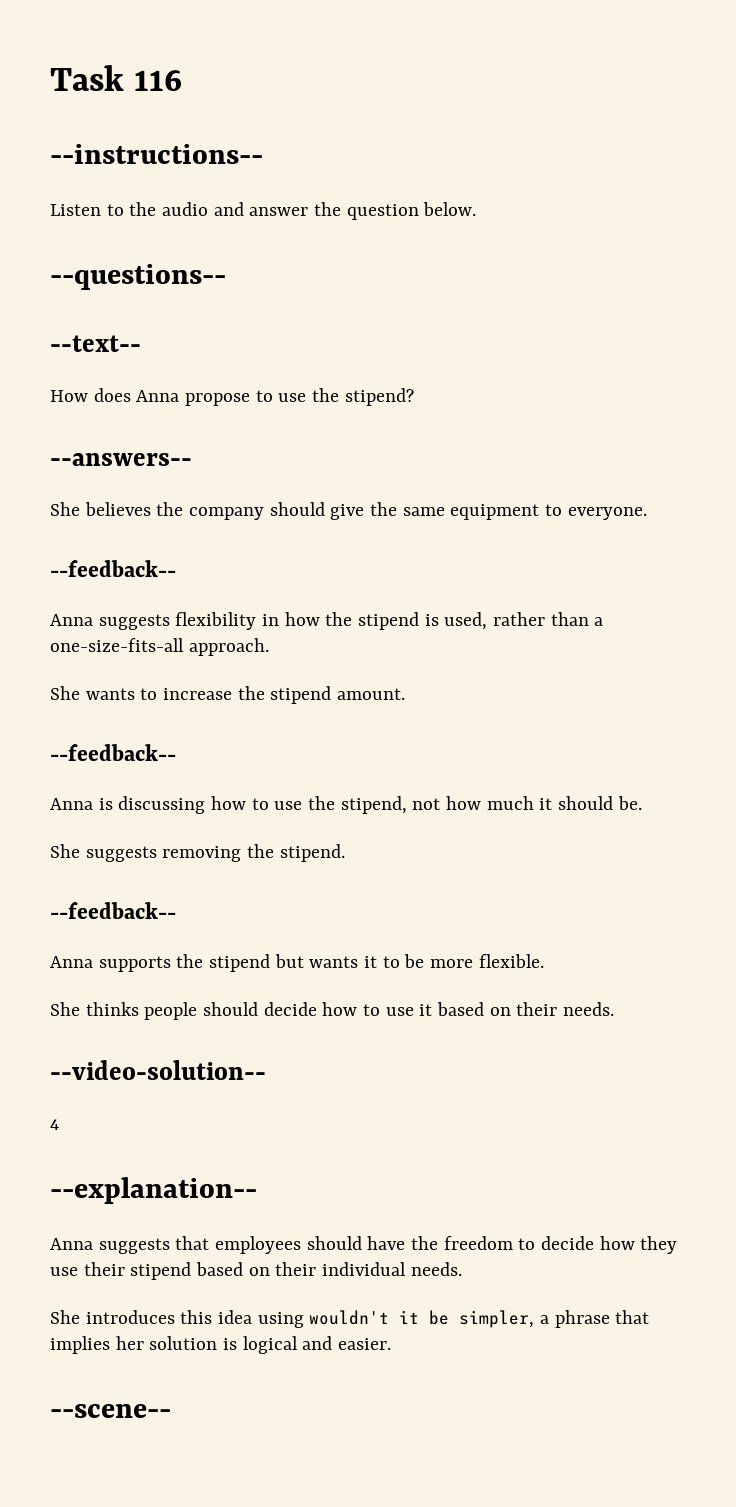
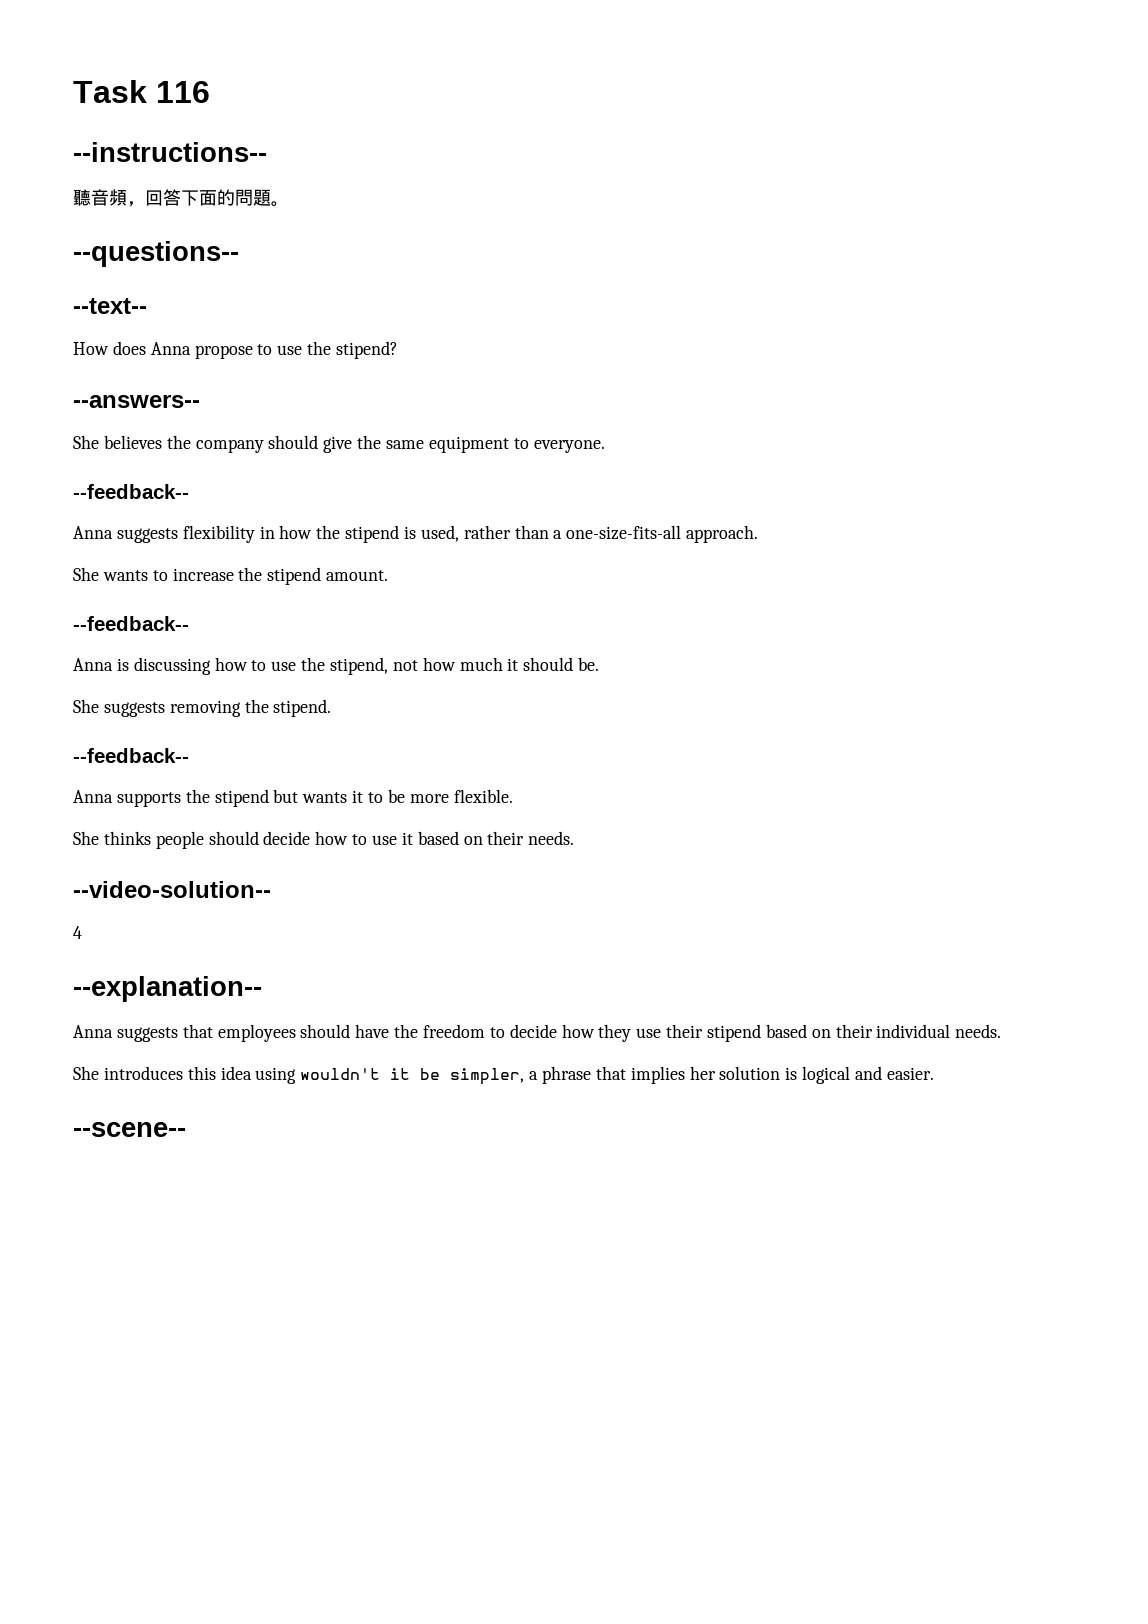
[50,202,477,220] Listen to the audio and answer the question below. -> [73,189,289,207] 聽音頻，回答下面的問題。

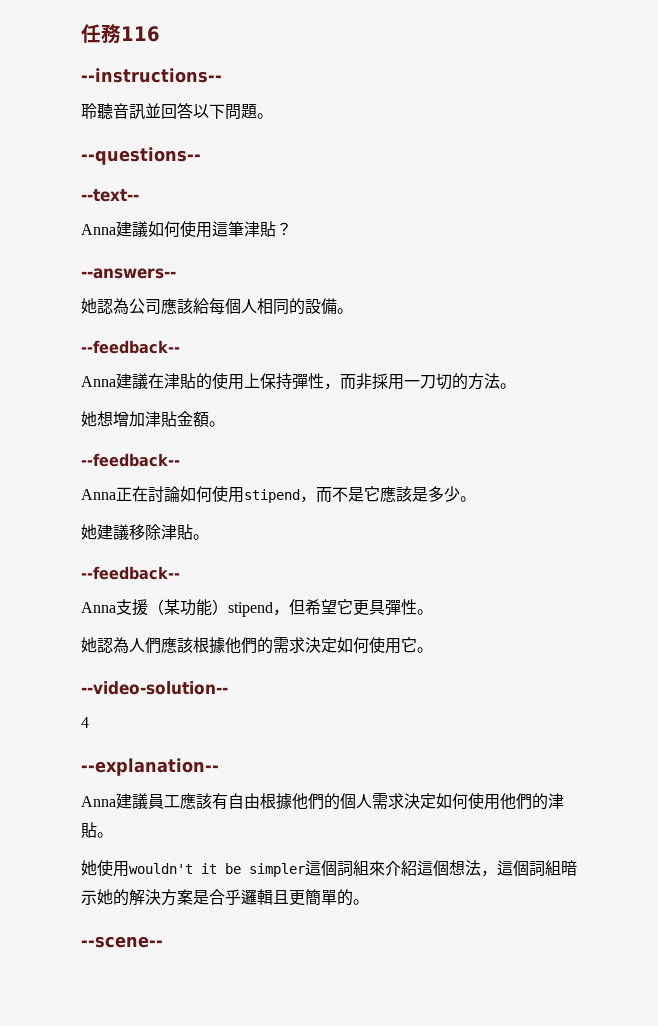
[73,80,147,103] Task -> [81,24,121,44] 任務
[73,189,235,207] 聽音頻，回答下面的 -> [81,103,225,120] 聆聽音訊並回答以下
[73,341,399,359] [73,395,200,408] [73,435,605,453] [73,484,189,499] [73,525,759,543] [73,567,389,585] [73,616,189,631] [73,657,600,675] [73,699,332,717] [73,748,189,763] [73,789,513,807] [73,831,575,849] [73,881,271,898] [73,926,82,939] [73,976,262,1002] [73,1024,1002,1042] [73,1066,934,1085] How does Anna propose to use the stipend? // --answers-- // She believes the company should give the same equipment to everyone. // --feedback-- // Anna suggests flexibility in how the stipend is used, rather than a one-size-fits-all approach. // She wants to increase the stipend amount. // --feedback-- // Anna is discussing how to use the stipend, not how much it should be. // She suggests removing the stipend. // --feedback-- // Anna supports the stipend but wants it to be more flexible. // She thinks people should decide how to use it based on their needs. // --video-solution-- // 4 // --explanation-- // Anna suggests that employees should have the freedom to decide how they use their stipend based on their individual needs. // She introduces this idea using wouldn't it be simpler, a phrase that implies her solution is logical and easier. -> [81,221,292,238] [81,268,176,279] [81,298,353,315] [81,340,180,354] [81,373,516,390] [81,411,225,427] [81,453,180,467] [81,486,476,503] [81,524,209,540] [81,566,180,580] [81,599,433,617] [81,637,433,654] [81,681,228,695] [81,717,89,728] [81,758,219,776] [81,793,564,810] [81,822,113,838] [81,860,577,877] [81,889,369,906] Anna建議如何使用這筆津貼？ // --answers-- // 她認為公司應該給每個人相同的設備。 // --feedback-- // Anna建議在津貼的使用上保持彈性，而非採用一刀切的方法。 // 她想增加津貼金額。 // --feedback-- // Anna正在討論如何使用stipend，而不是它應該是多少。 // 她建議移除津貼。 // --feedback-- // Anna支援（某功能）stipend，但希望它更具彈性。 // 她認為人們應該根據他們的需求決定如何使用它。 // --video-solution-- // 4 // --explanation-- // Anna建議員工應該有自由根據他們的個人需求決定如何使用他們的津貼。 // 她使用wouldn't it be simpler這個詞組來介紹這個想法，這個詞組暗示她的解決方案是合乎邏輯且更簡單的。

